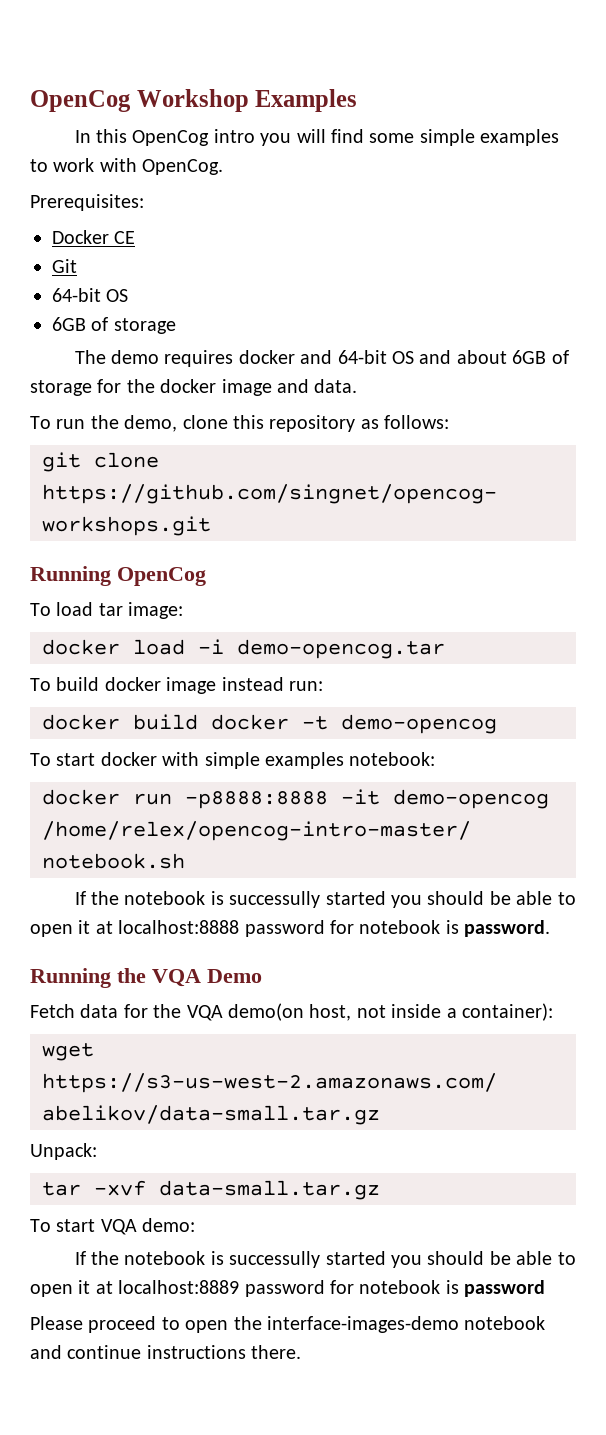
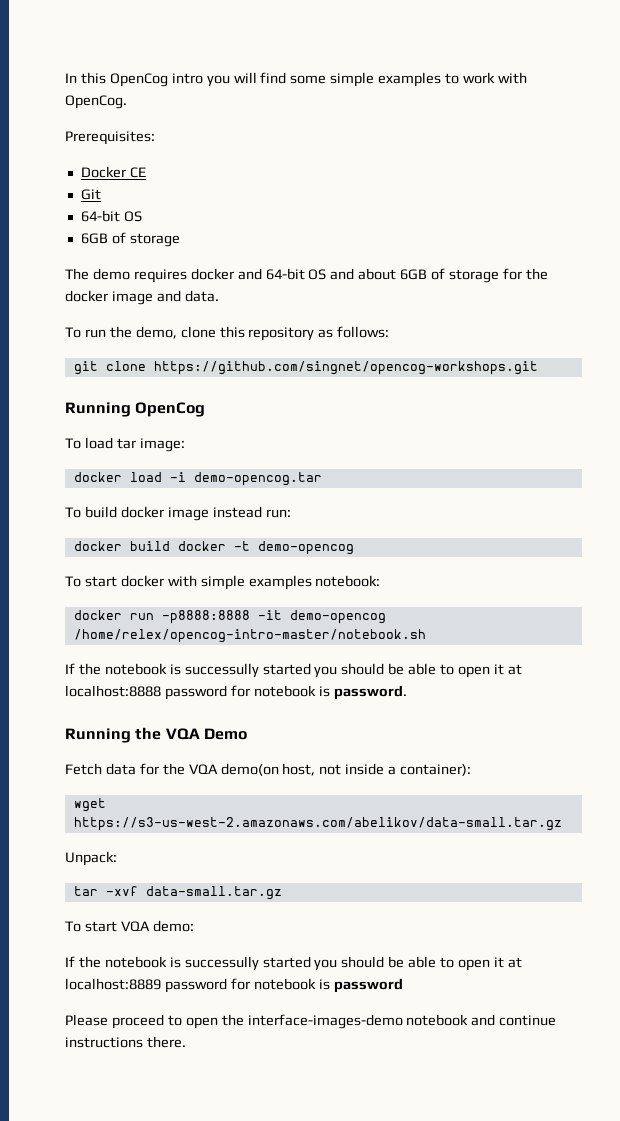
[30,89,358,112] OpenCog Workshop Examples // -> (65, 78) none

